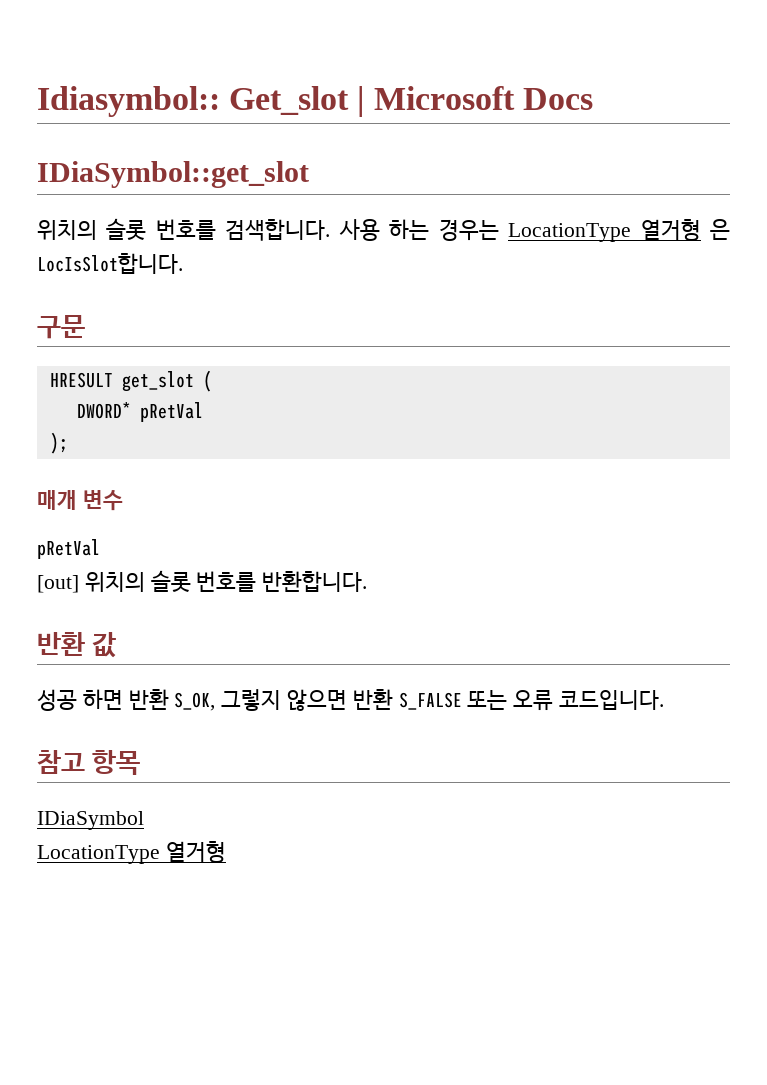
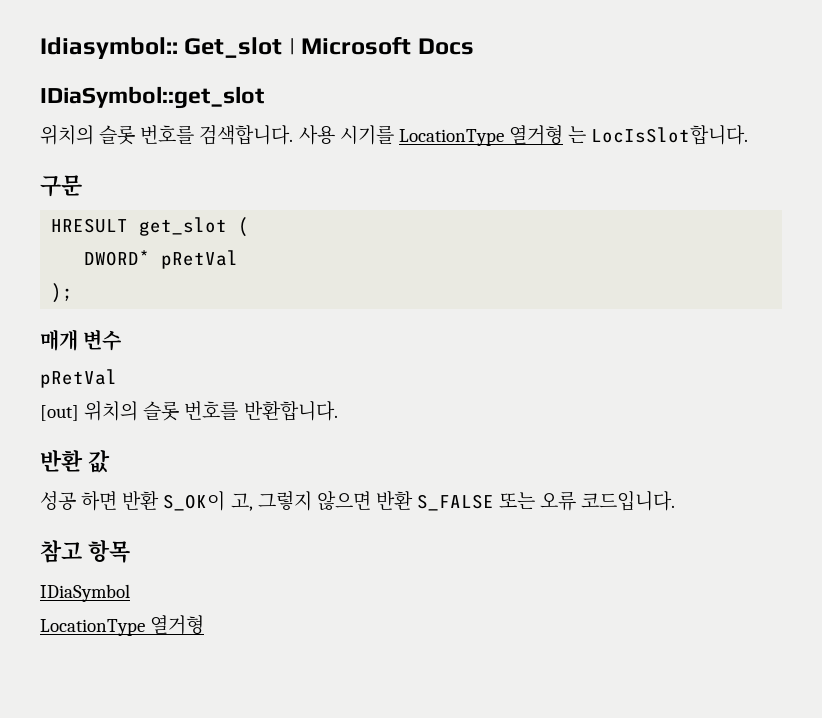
[389,219,731,242] 하는 경우는 LocationType 열거형 은 -> [339,125,587,146] 시기를 LocationType 열거형 는
[174,692,216,711] S_OK, -> [163,491,253,511] S_OK이 고,

